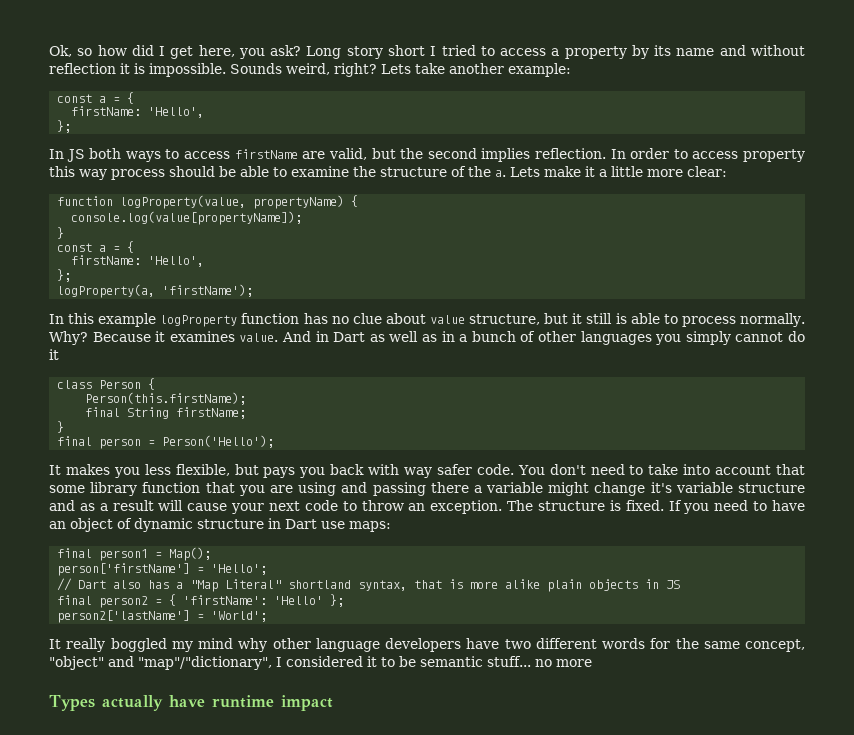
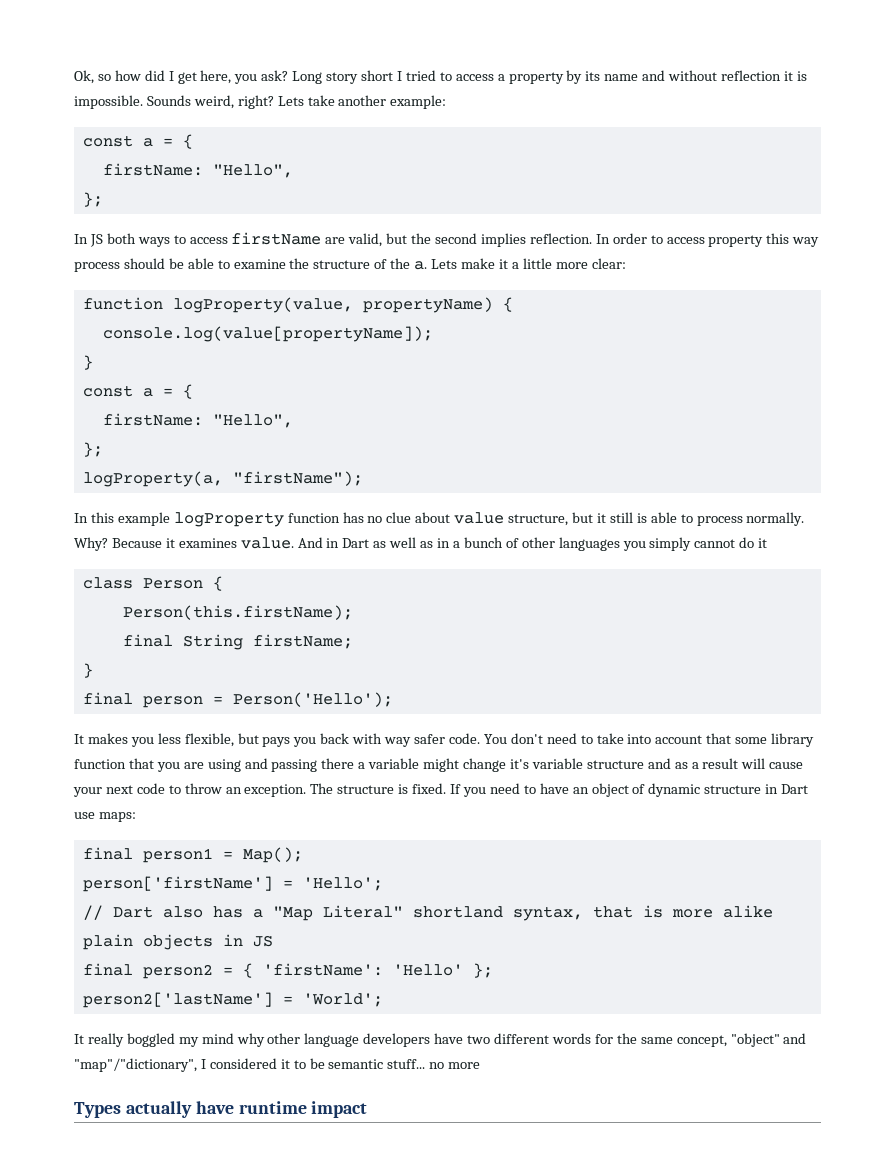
[148,107,205,118] 'Hello', -> [212,164,293,178] "Hello",
[148,256,205,267] 'Hello', -> [212,414,293,428] "Hello",
[162,284,254,297] 'firstName'); -> [232,471,363,486] "firstName");

